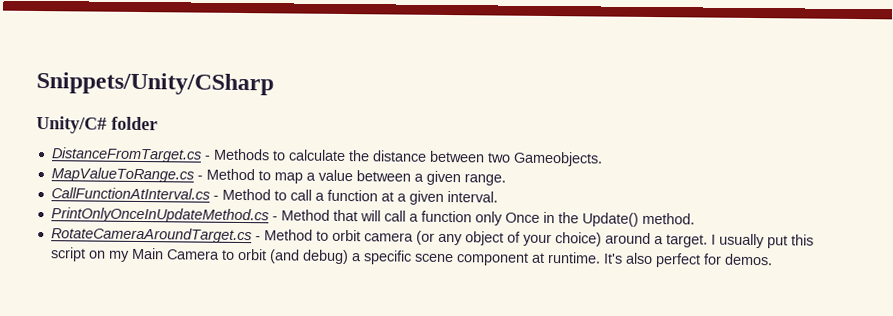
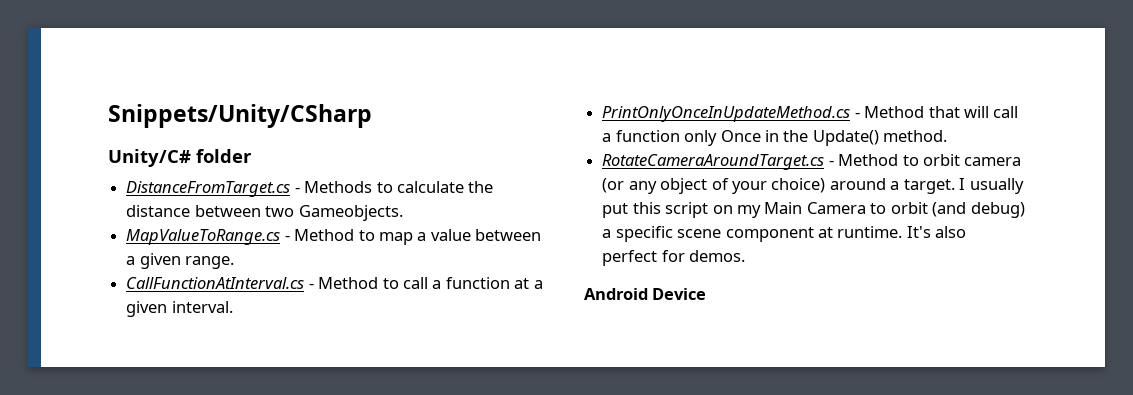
(773, 259) none -> [584,288,707,300] // Android Device

